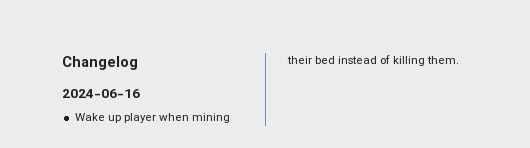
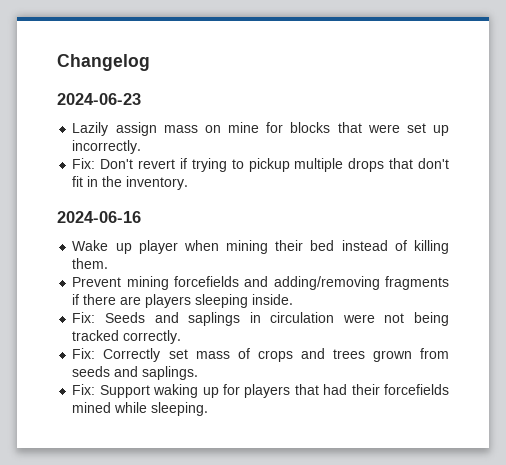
(138, 63) none -> [57,93,141,105] [72,122,450,136] [72,140,142,154] [72,158,450,172] [72,176,189,190] // 2024-06-23 // Lazily assign mass on mine for blocks that were set up incorrectly. // Fix: Don't revert if trying to pickup multiple drops that don't fit in the inventory.
(460, 60) none -> [72,276,449,290] [72,294,294,308] [72,312,449,326] [72,330,182,344] [72,348,449,362] [72,366,199,380] [72,384,449,398] [72,402,209,416] // Prevent mining forcefields and adding/removing fragments if there are players sleeping inside. // Fix: Seeds and saplings in circulation were not being tracked correctly. // Fix: Correctly set mass of crops and trees grown from seeds and saplings. // Fix: Support waking up for players that had their forcefields mined while sleeping.

